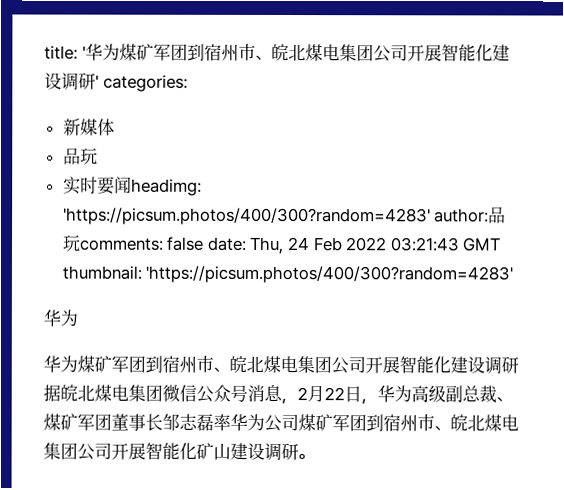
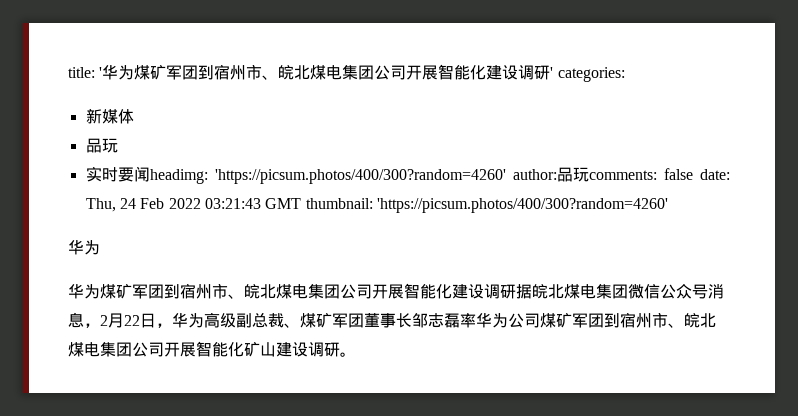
[62,207,431,226] 'https://picsum.photos/400/300?random=4283' -> [214,169,506,184] 'https://picsum.photos/400/300?random=4260'
[145,265,514,284] 'https://picsum.photos/400/300?random=4283' -> [376,198,668,213] 'https://picsum.photos/400/300?random=4260'

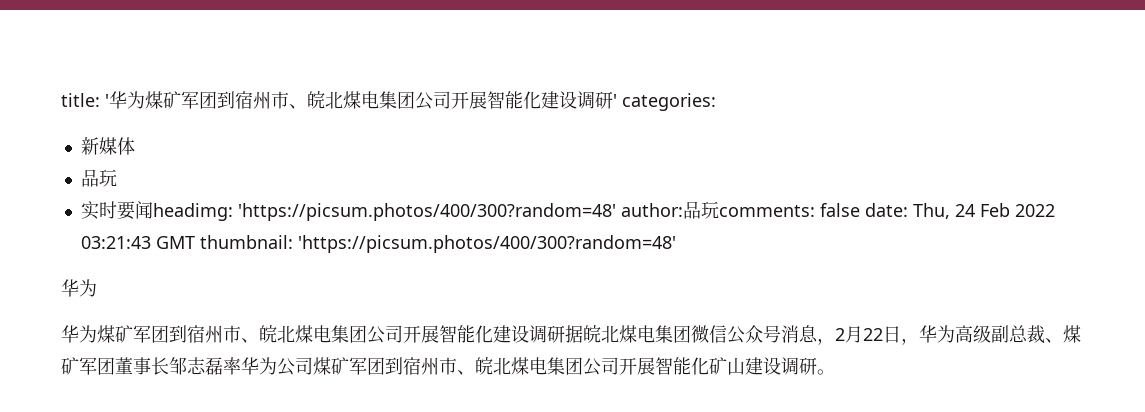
[214,169,506,184] 'https://picsum.photos/400/300?random=4260' -> [237,203,616,221] 'https://picsum.photos/400/300?random=48'
[376,198,668,213] 'https://picsum.photos/400/300?random=4260' -> [297,235,676,253] 'https://picsum.photos/400/300?random=48'

